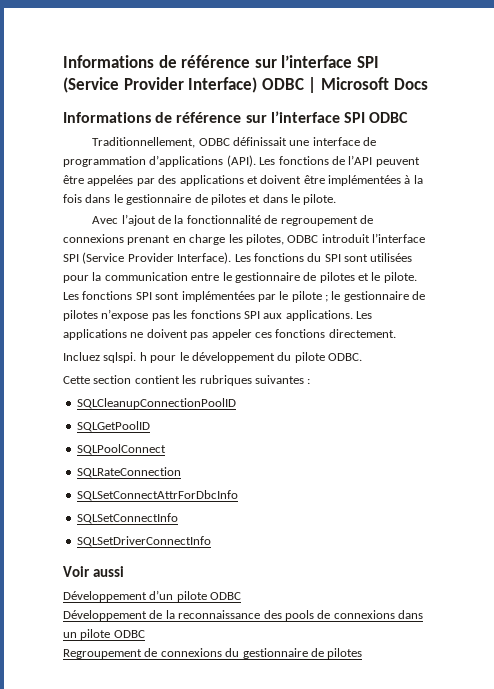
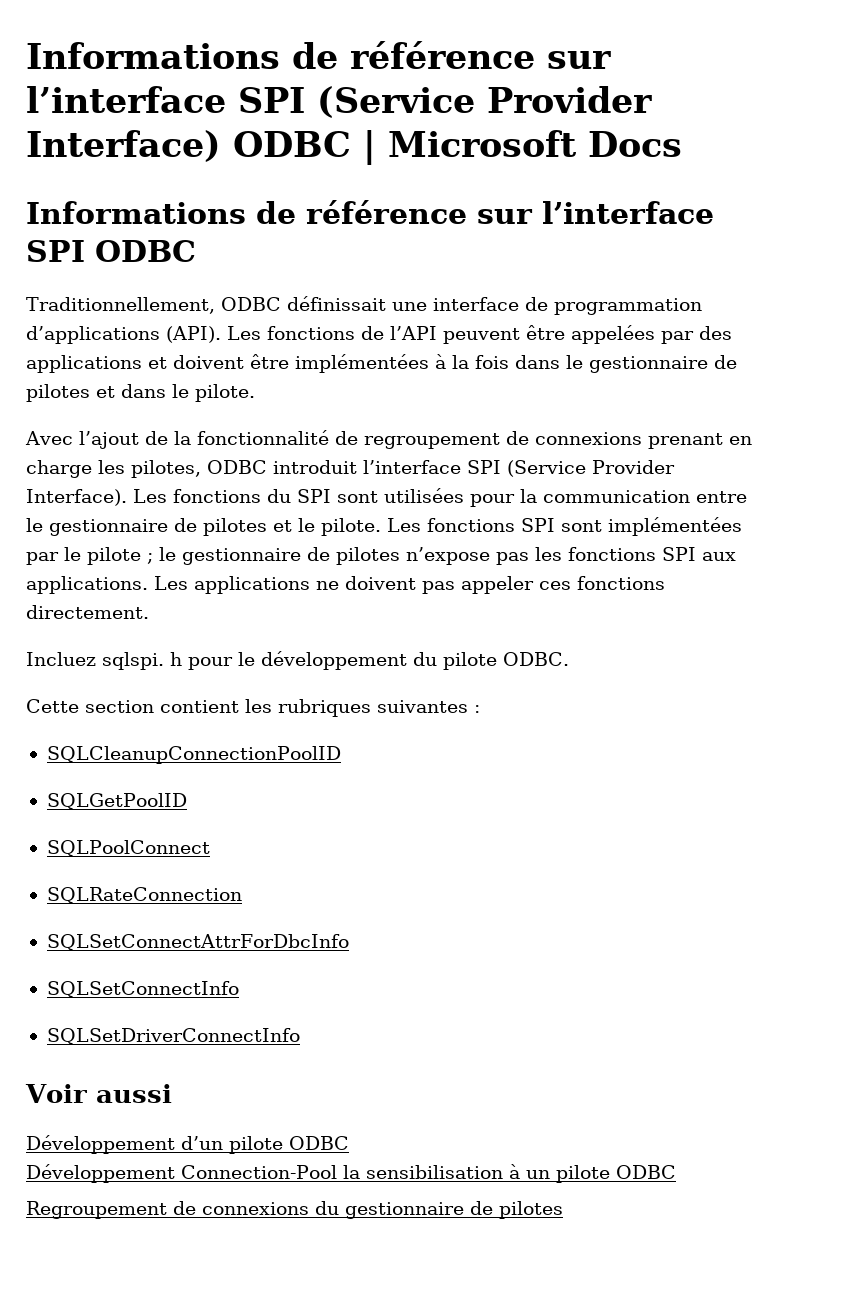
[149,610,423,621] de la reconnaissance des pools de connexions dans -> [181,1164,520,1179] Connection-Pool la sensibilisation à

